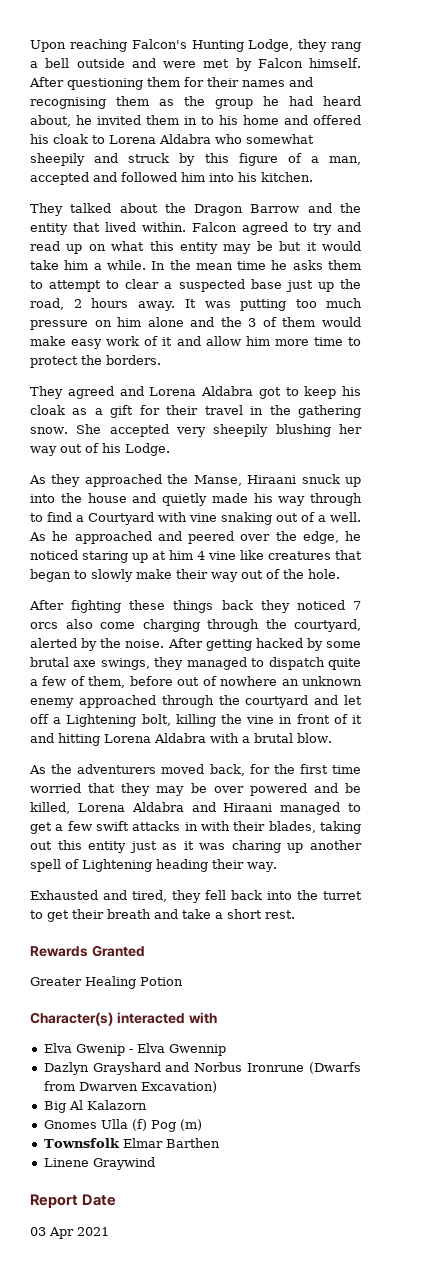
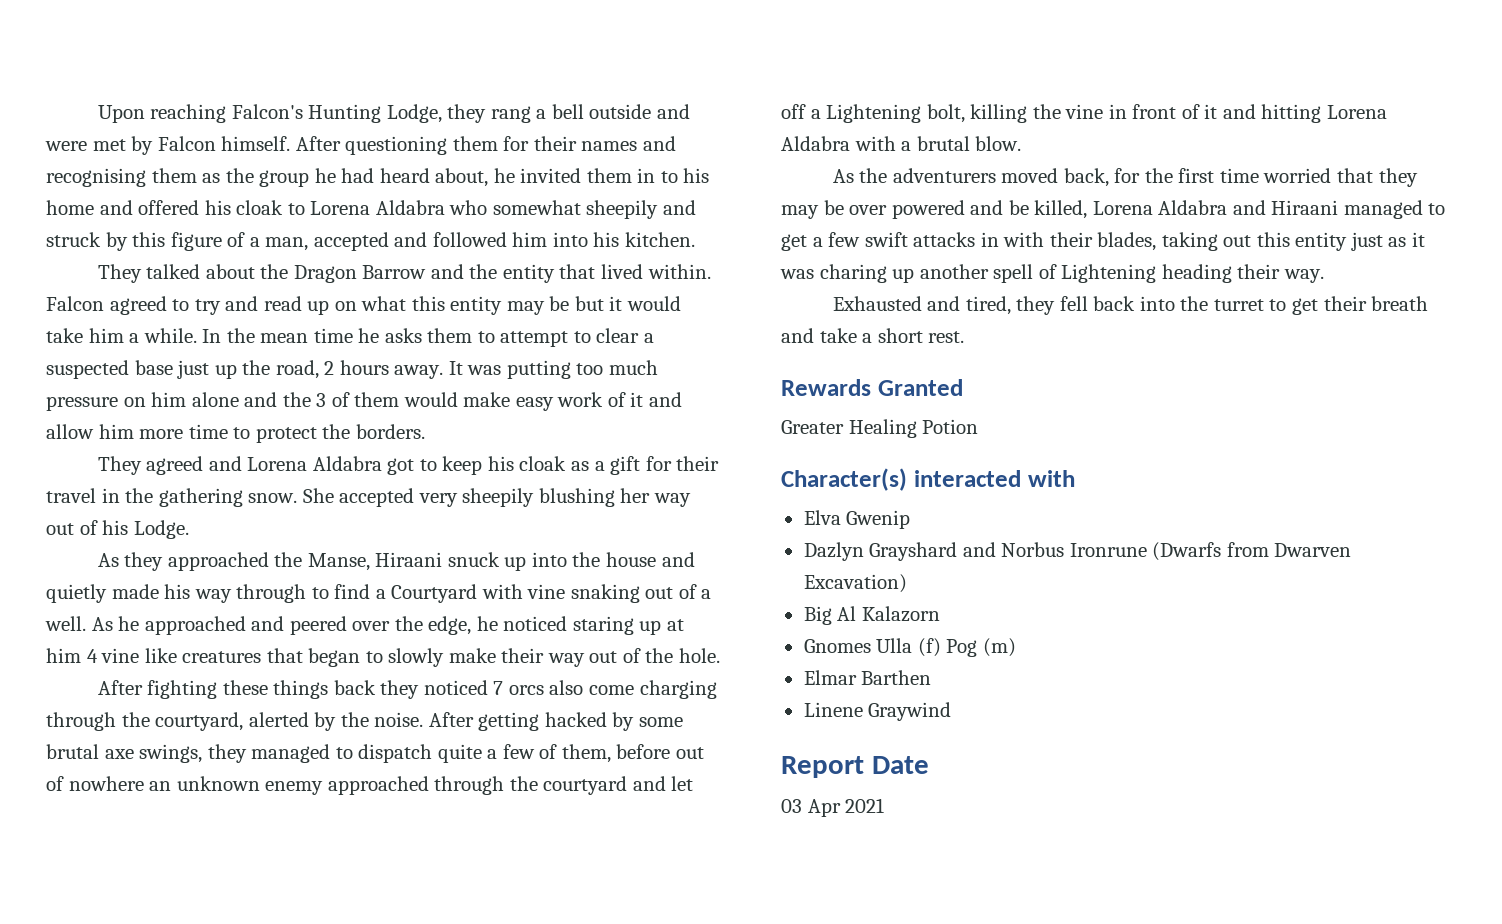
[128,1043,226,1056] - Elva Gwennip -> (911, 519) none
[43,1138,120,1148] Townsfolk -> (1016, 647) none

